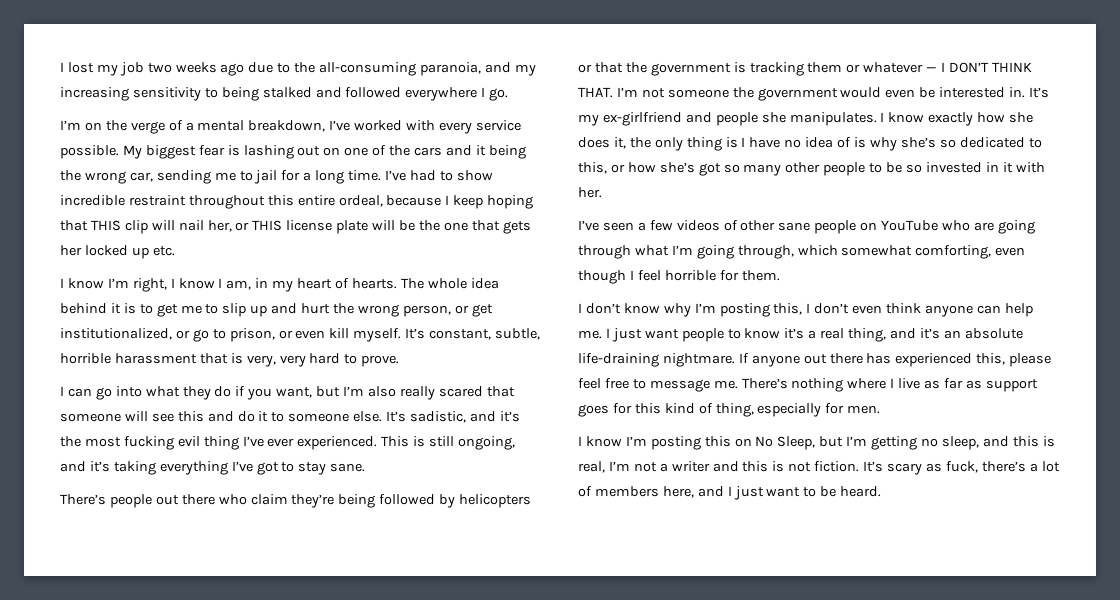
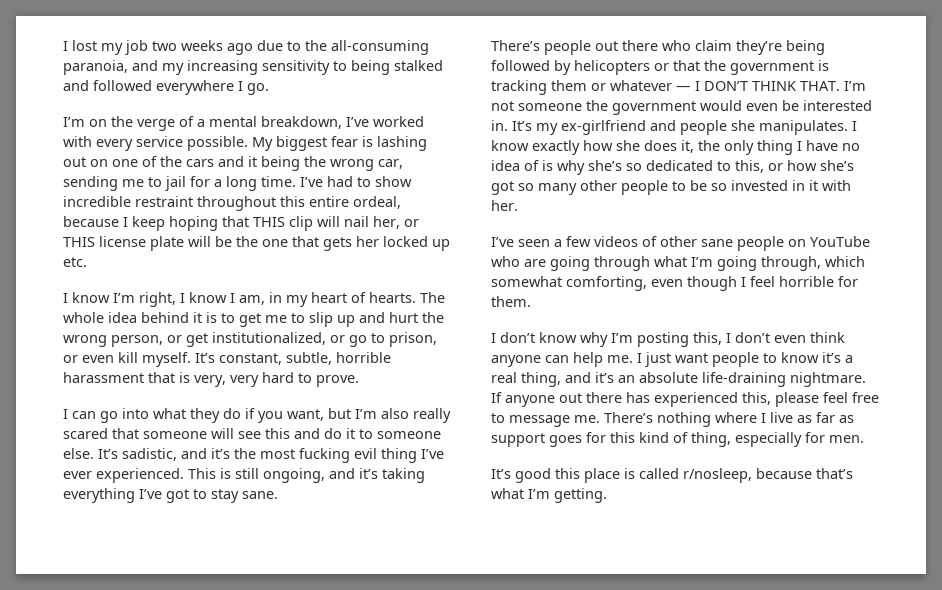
[725,137,738,148] is -> (793, 147) none
[578,436,1055,450] [578,461,1060,475] [578,486,882,500] I know I’m posting this on No Sleep, but I’m getting no sleep, and this is real, I’m not a writer and this is not fiction. It’s scary as fuck, there’s a lot of members here, and I just want to be heard. -> [491,468,853,483] [491,488,607,503] It’s good this place is called r/nosleep, because that’s what I’m getting.

